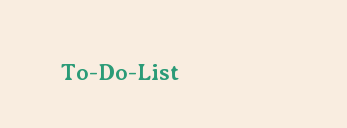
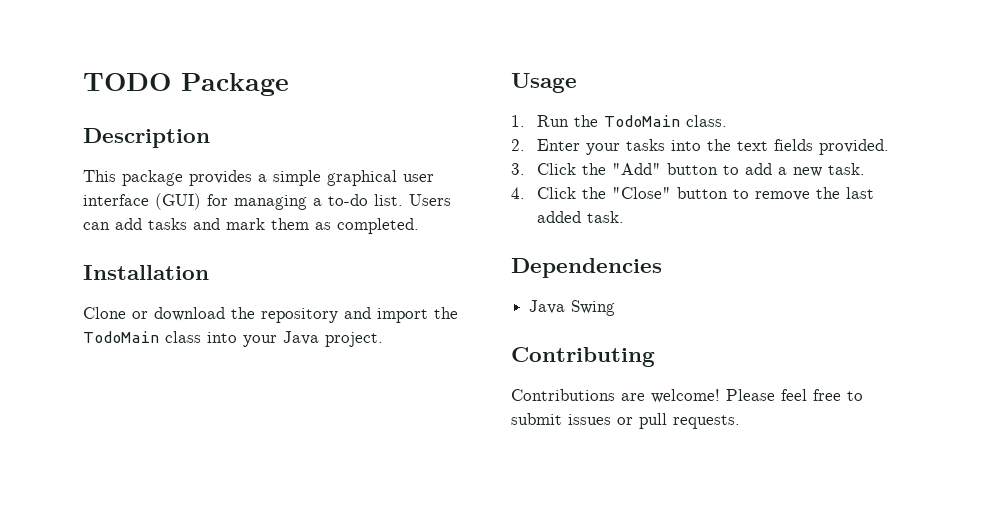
[61,64,179,80] To-Do-List -> [83,73,289,96] [83,128,210,148] [83,170,434,186] [83,193,451,210] [83,218,419,234] [83,265,209,280] [83,307,458,323] [83,331,383,347] [511,73,577,93] [511,115,728,127] [511,139,890,155] [511,163,866,177] [511,187,875,201] [537,211,625,223] [511,258,662,278] [529,300,616,316] [511,347,655,367] [511,389,863,403] [511,413,740,429] TODO Package // Description // This package provides a simple graphical user interface (GUI) for managing a to-do list. Users can add tasks and mark them as completed. // Installation // Clone or download the repository and import the TodoMain class into your Java project. // Usage // 1. Run the TodoMain class. // 2. Enter your tasks into the text fields provided. // 3. Click the "Add" button to add a new task. // 4. Click the "Close" button to remove the last added task. // Dependencies // Java Swing // Contributing // Contributions are welcome! Please feel free to submit issues or pull requests.

